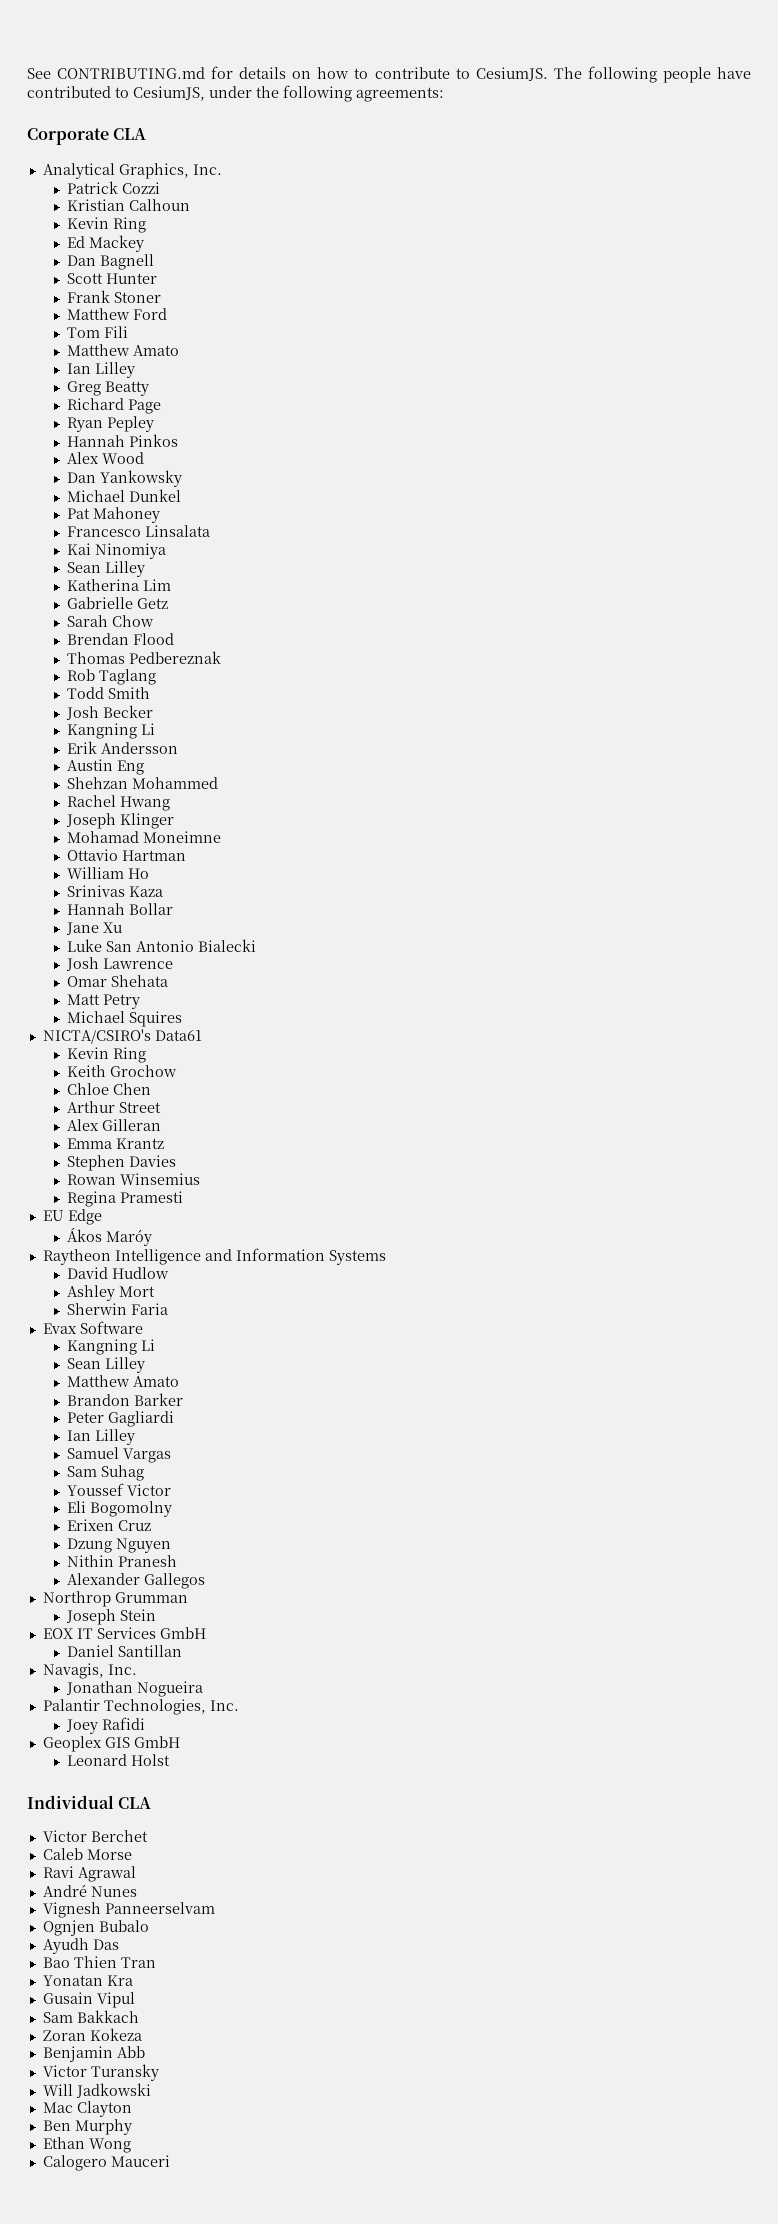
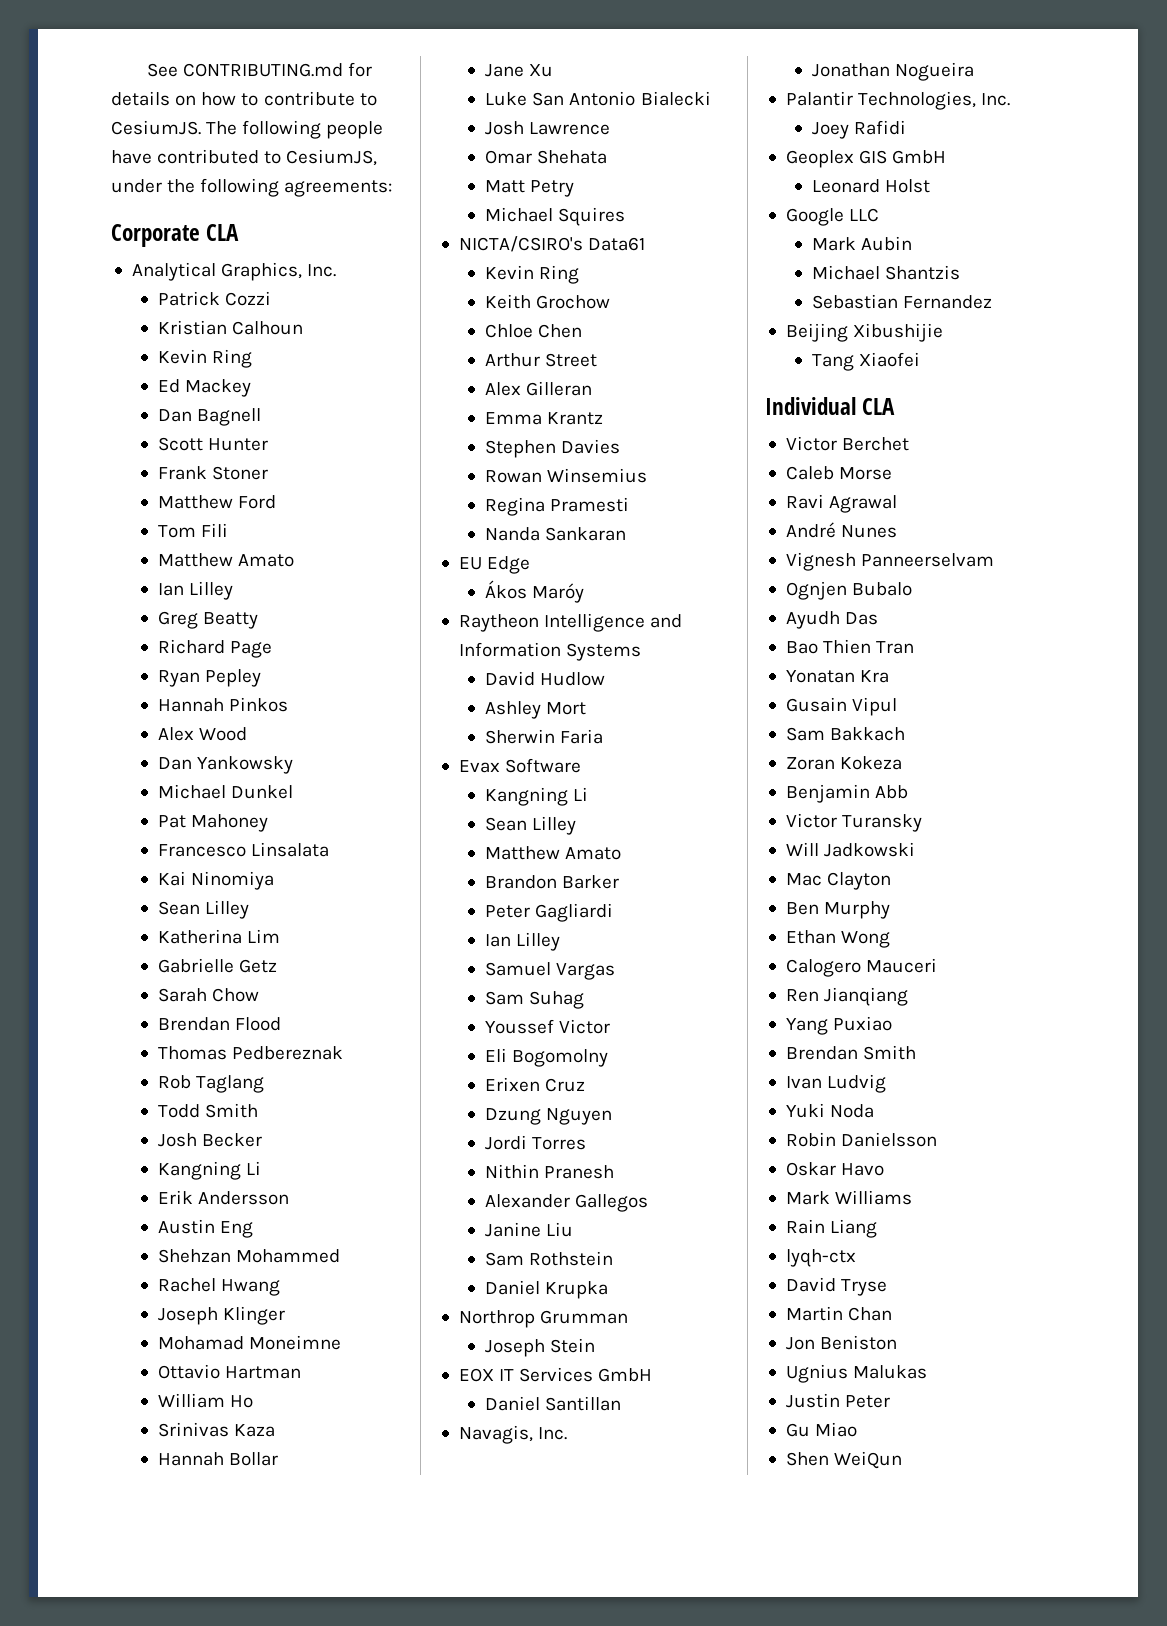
(184, 1197) none -> [485,527,627,541] // Nanda Sankaran
(172, 1545) none -> [485,1135,587,1150] // Jordi Torres
(206, 1581) none -> [485,1222,574,1237] [485,1251,614,1266] [485,1280,609,1299] // Janine Liu // Sam Rothstein // Daniel Krupka
(171, 1760) none -> [785,208,880,226] [812,236,913,251] [812,265,961,280] [812,294,993,309] [785,323,944,342] [812,352,921,371] // Google LLC // Mark Aubin // Michael Shantzis // Sebastian Fernandez // Beijing Xibushijie // Tang Xiaofei
(170, 2161) none -> [785,987,909,1006] [785,1016,893,1035] [785,1045,917,1060] [785,1074,887,1093] [785,1103,875,1118] [785,1132,938,1147] [785,1162,885,1176] [785,1190,913,1205] [785,1219,878,1238] [785,1249,856,1267] [785,1277,888,1296] [785,1306,893,1321] [785,1335,898,1350] [785,1364,928,1383] [785,1393,891,1408] [785,1422,858,1437] [785,1451,903,1469] // Ren Jianqiang // Yang Puxiao // Brendan Smith // Ivan Ludvig // Yuki Noda // Robin Danielsson // Oskar Havo // Mark Williams // Rain Liang // lyqh-ctx // David Tryse // Martin Chan // Jon Beniston // Ugnius Malukas // Justin Peter // Gu Miao // Shen WeiQun

